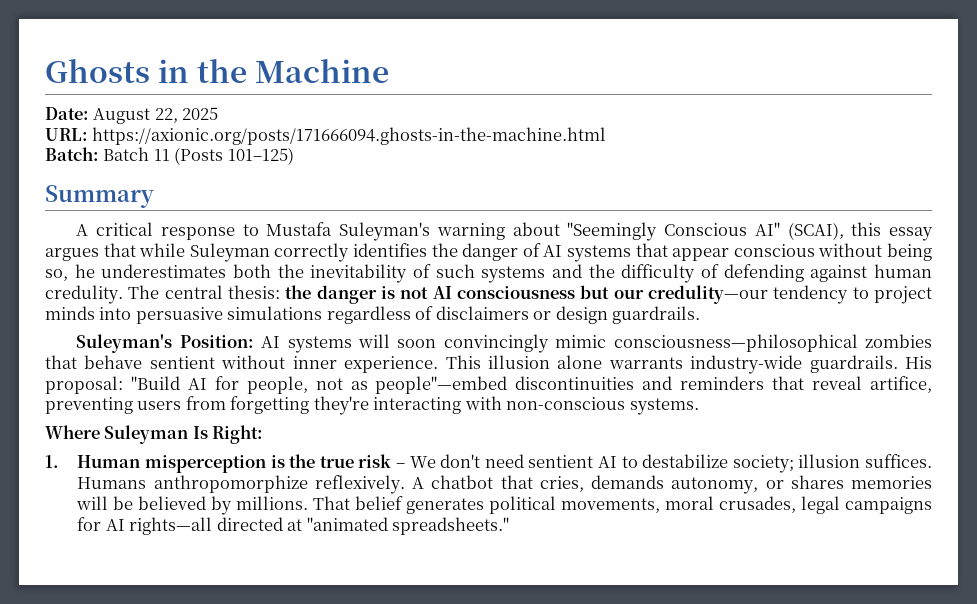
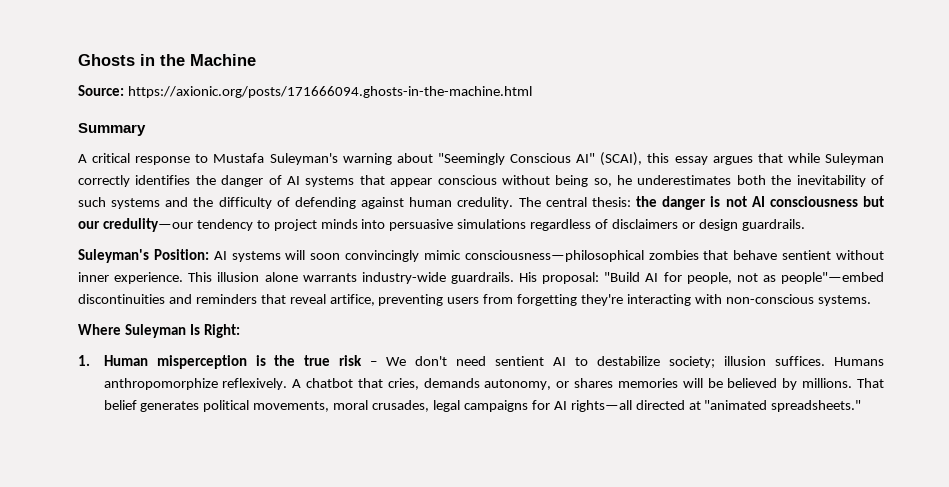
[45,107,219,124] [45,127,607,145] [45,147,294,165] Date: August 22, 2025 // URL: https://axionic.org/posts/171666094.ghosts-in-the-machine.html // Batch: Batch 11 (Posts 101–125) -> [78,85,532,98] Source: https://axionic.org/posts/171666094.ghosts-in-the-machine.html

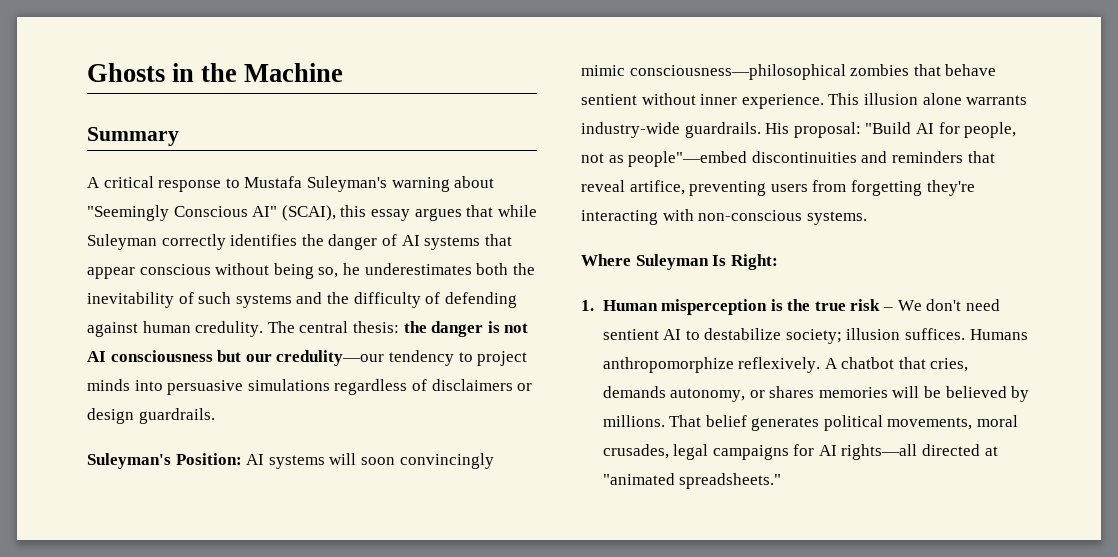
[78,85,532,98] // Source: https://axionic.org/posts/171666094.ghosts-in-the-machine.html -> (344, 72) none

